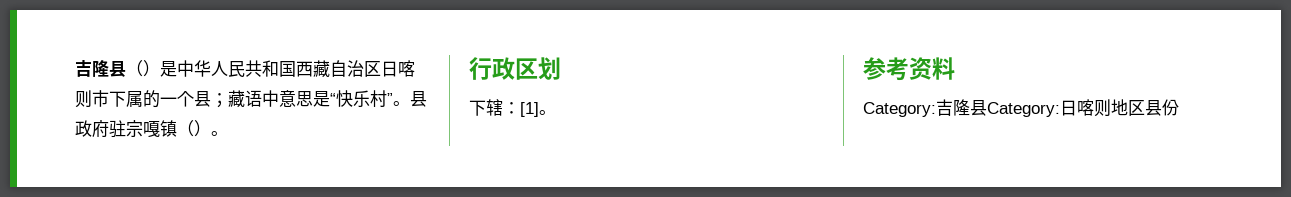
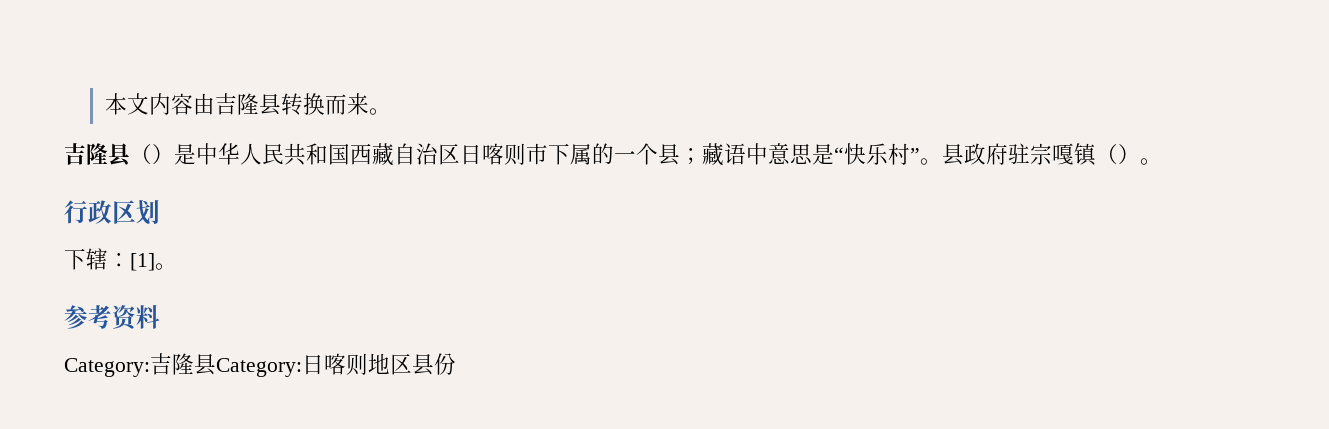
(75, 68) none -> [104,93,391,116] 本文内容由吉隆县转换而来。 //

